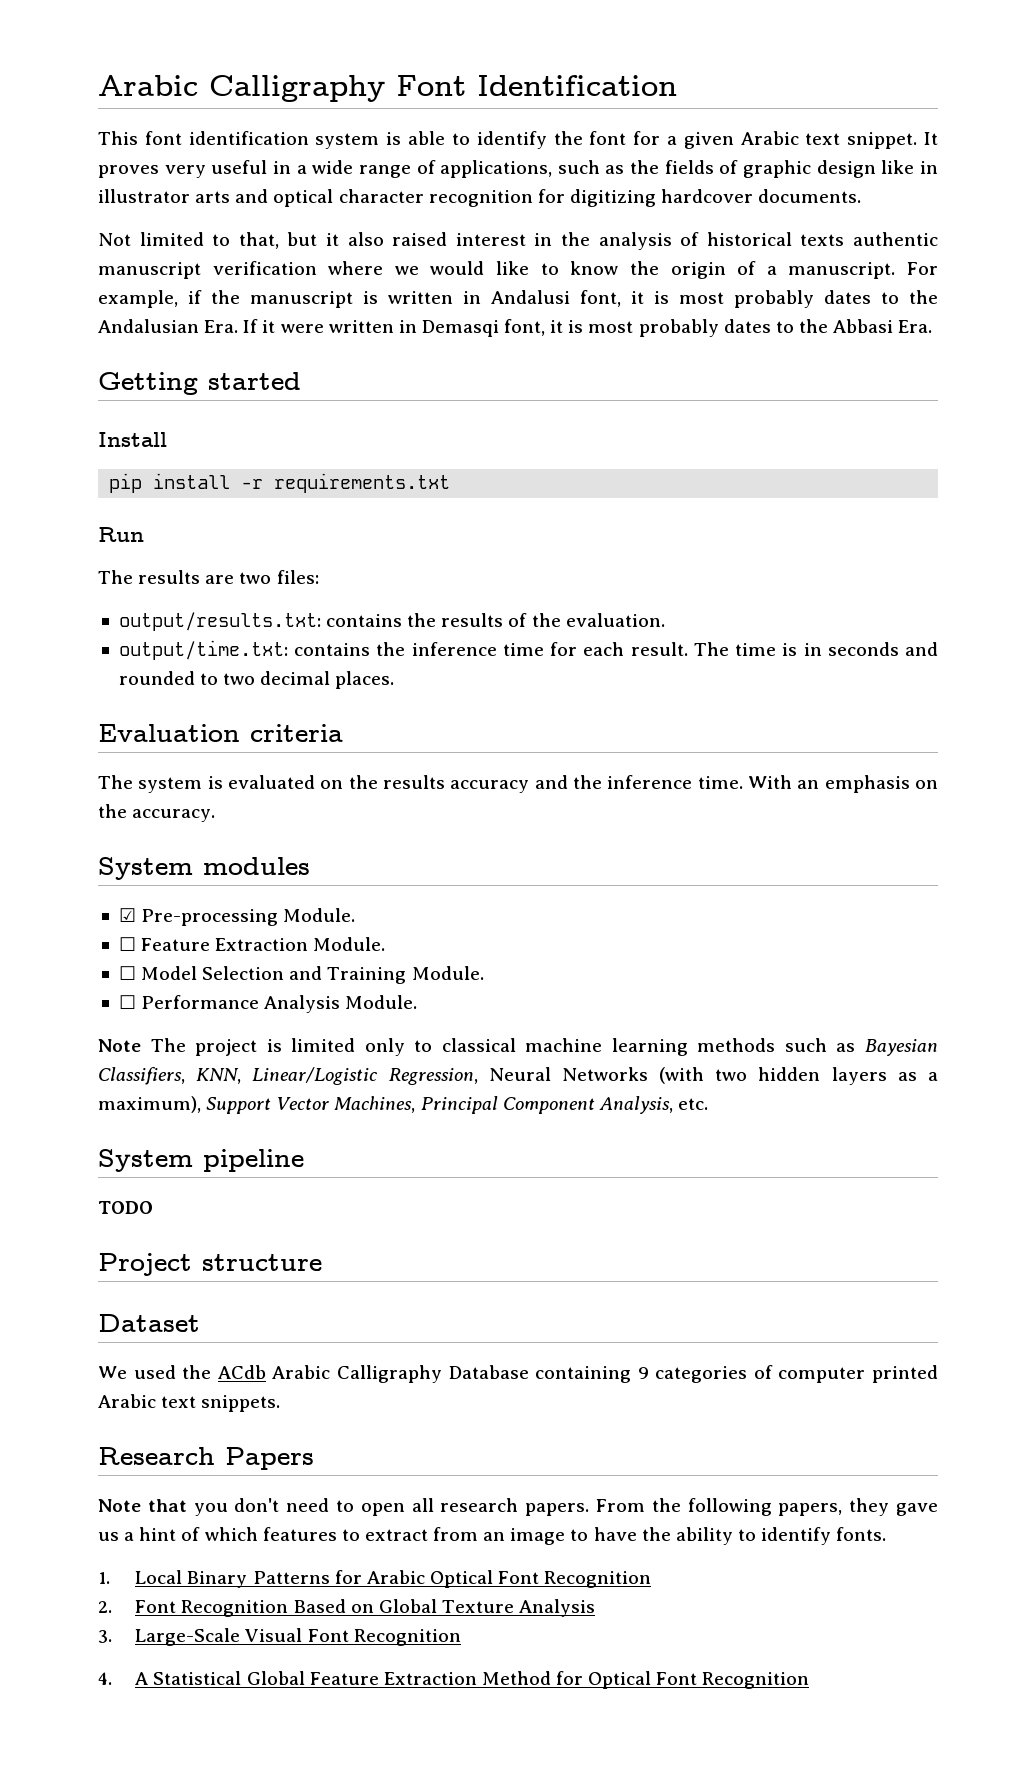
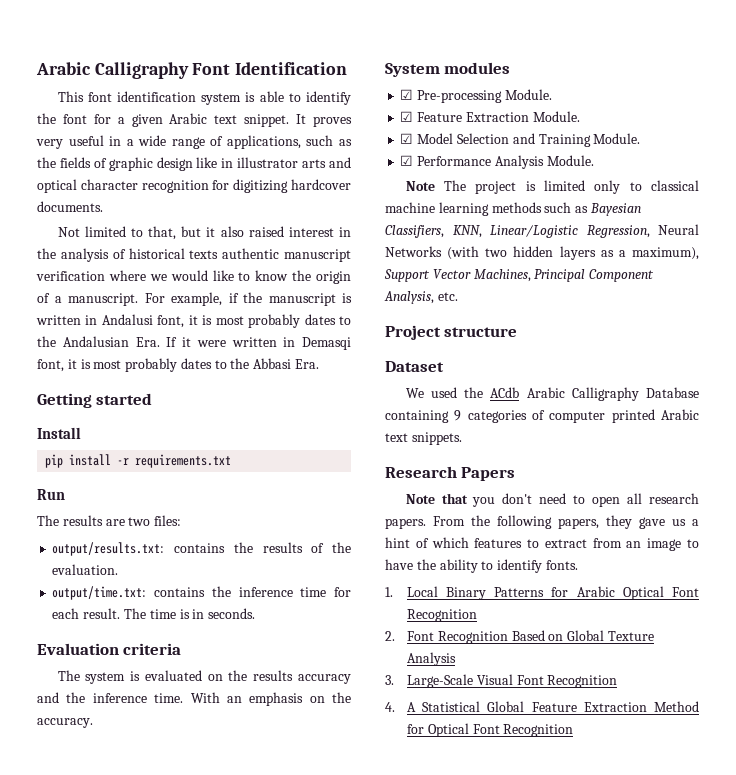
[827,642,939,656] [118,671,395,689] seconds and rounded to two decimal places. -> [208,608,256,619] seconds.
[118,937,136,951] ☐ -> [400,111,414,122] ☑
[118,966,136,980] ☐ -> [400,133,414,144] ☑
[118,995,136,1009] ☐ -> [400,155,414,166] ☑
[98,1149,304,1172] [98,1201,153,1214] // System pipeline // TODO -> (458, 296) none

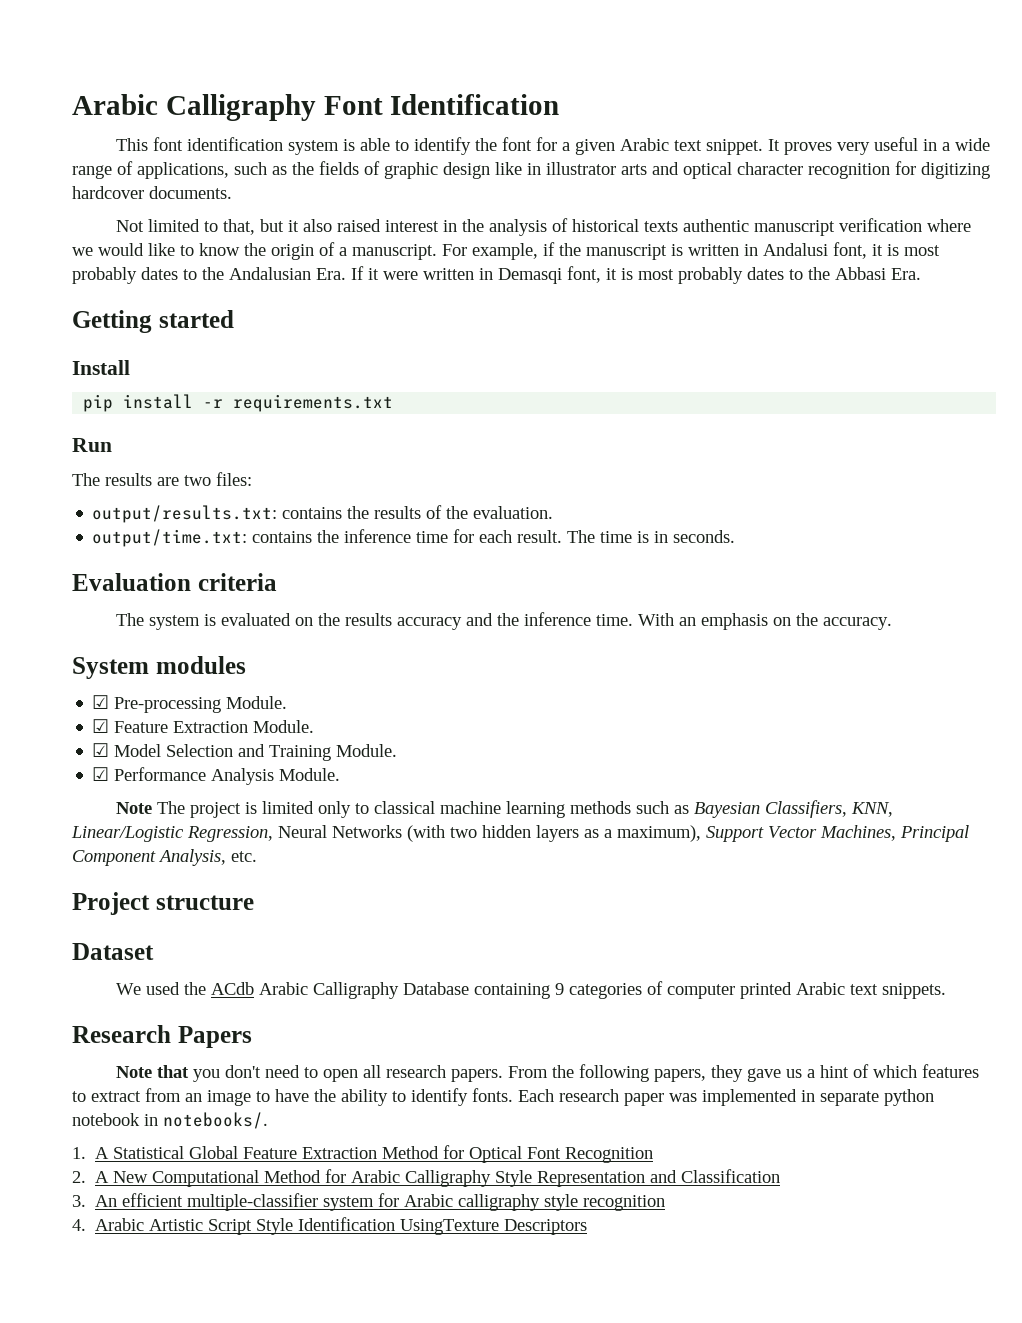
[385,586,699,600] [406,609,477,622] [385,630,654,644] [406,652,456,666] [385,674,618,688] [385,702,395,712] // 1. Local Binary Patterns for Arabic Optical Font Recognition // 2. Font Recognition Based on Global Texture Analysis // 3. Large-Scale Visual Font Recognition // 4. -> [518,1089,934,1106] [72,1112,268,1129] [72,1147,86,1159] Each research paper was implemented in separate python notebook in notebooks/. // 1.
(574, 730) none -> [72,1169,781,1187] [72,1193,666,1211] [72,1217,588,1235] // 2. A New Computational Method for Arabic Calligraphy Style Representation and Classification // 3. An efficient multiple-classifier system for Arabic calligraphy style recognition // 4. Arabic Artistic Script Style Identification UsingTexture Descriptors

